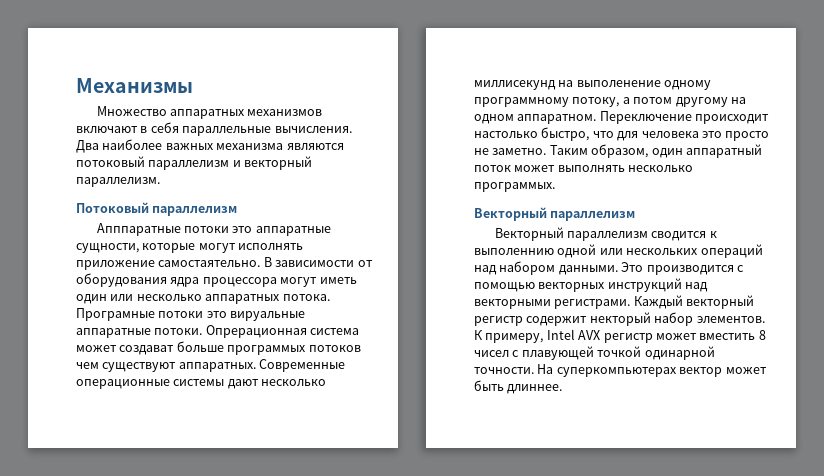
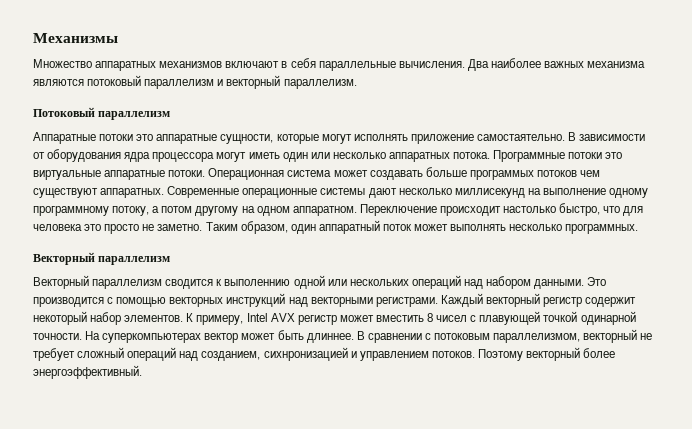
[96,223,181,236] Апппаратные -> [33,132,96,144] Аппаратные
[76,308,306,321] Програмные потоки это вируальные -> [493,150,623,162] [33,170,101,180] Программные потоки это виртуальные
[205,325,307,338] Опрерационная -> [208,168,285,180] Операционная
[119,345,175,355] создават -> [369,170,423,180] создавать
[576,80,661,87] выполенение -> [542,188,606,195] выполнение
[474,182,555,192] программых. -> [565,224,639,234] программных.
[589,312,651,326] некторый -> [33,311,87,325] некоторый
(563, 389) none -> [356,329,653,343] [33,347,616,361] [33,365,142,379] В сравнении c потоковым параллелизмом, векторный не требует сложный операций над созданием, сихнронизацией и управлением потоков. Поэтому векторный более энергоэффективный.

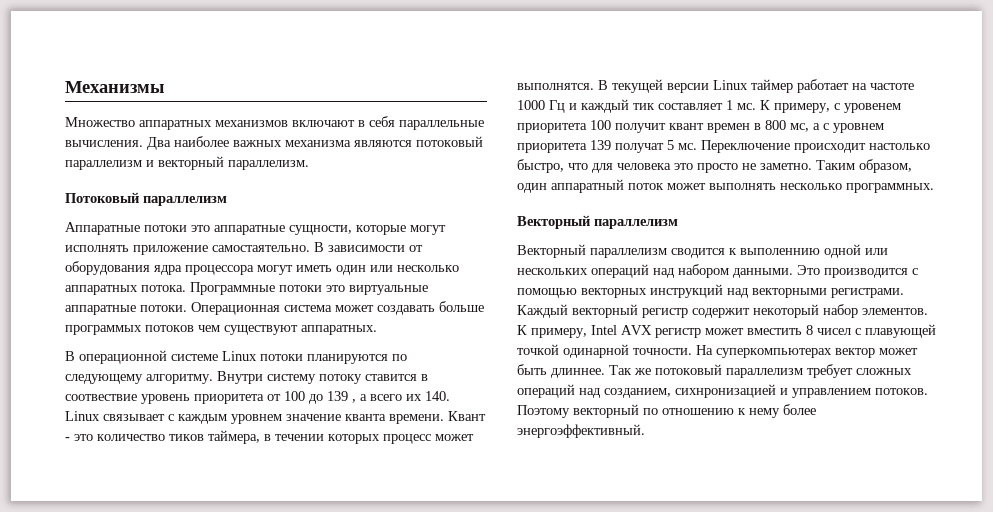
[167,186,649,198] [33,206,357,216] Современные операционные системы дают несколько миллисекунд на выполнение одному программному потоку, а потом другому на одном аппаратном. -> [65,350,407,364] [65,371,428,384] [65,391,450,404] [65,411,486,424] [65,430,474,444] [517,79,914,93] [517,99,901,113] [517,120,884,133] [517,140,697,153] // В операционной системе Linux потоки планируются по следующему алгоритму. Внутри систему потоку ставится в соотвествие уровень приоритета от 100 до 139 , а всего их 140. Linux связывает с каждым уровнем значение кванта времени. Квант - это количество тиков таймера, в течении которых процесс может выполнятся. В текущей версии Linux таймер работает на частоте 1000 Гц и каждый тик составляет 1 мс. К примеру, с уровенем приоритета 100 получит квант времен в 800 мс, а с уровнем приоритета 139 получат 5 мс.
[356,329,653,343] [33,347,125,361] В сравнении c потоковым параллелизмом, векторный не требует сложный -> [609,364,912,378] Так же потоковый параллелизм требует сложных
(581, 354) none -> [643,408,780,418] по отношению к нему

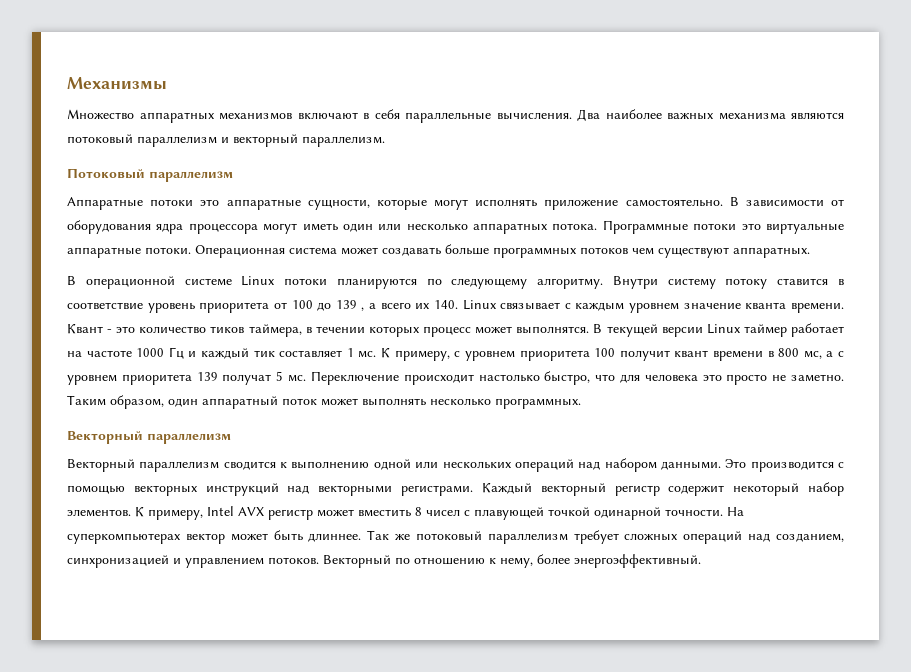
[212,245,310,252] самостаятельно. -> [625,199,723,207] самостоятельно.
[65,325,142,335] программых -> [493,247,577,258] программных
[65,394,137,401] соотвествие -> [67,302,143,310] соответствие
[844,103,901,113] уровенем -> [464,351,515,361] уровнем
[707,123,750,133] времен -> [712,351,763,361] времени
[740,248,820,255] выполеннию -> [291,461,370,469] выполнению
[675,384,776,398] сихнронизацией -> [67,555,169,568] синхронизацией
[517,404,639,418] Поэтому векторный -> [323,555,391,568] Векторный
[749,408,780,418] нему -> [500,558,533,568] нему,

